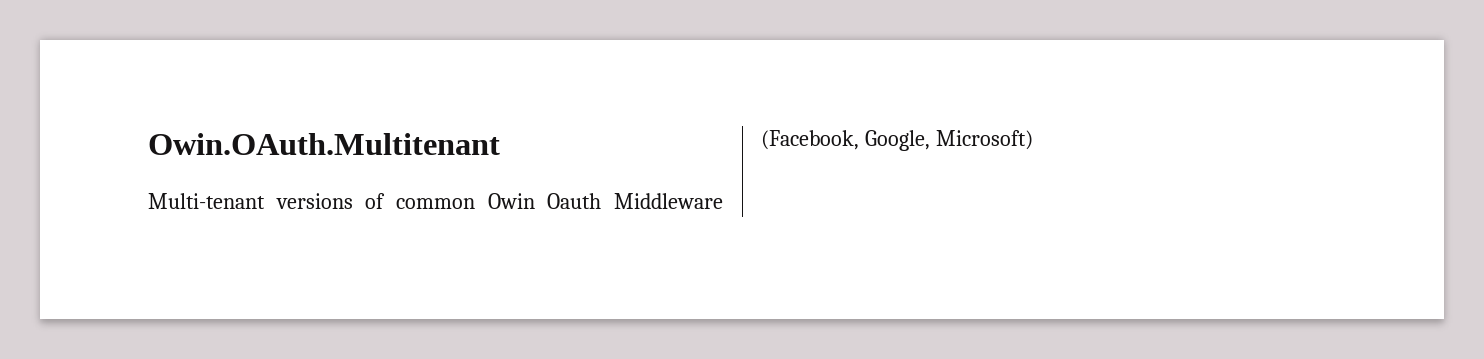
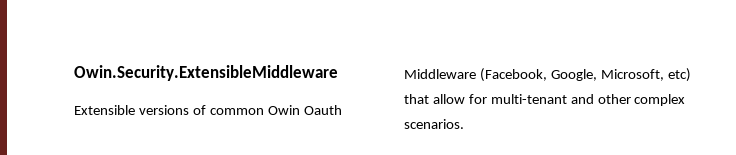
[148,133,500,155] [148,193,265,209] Owin.OAuth.Multitenant // Multi-tenant -> [74,65,338,81] [74,105,135,115] Owin.Security.ExtensibleMiddleware // Extensible
[935,130,1033,150] Microsoft) -> [600,68,691,82] [404,94,686,106] [404,119,464,129] Microsoft, etc) that allow for multi-tenant and other complex scenarios.

